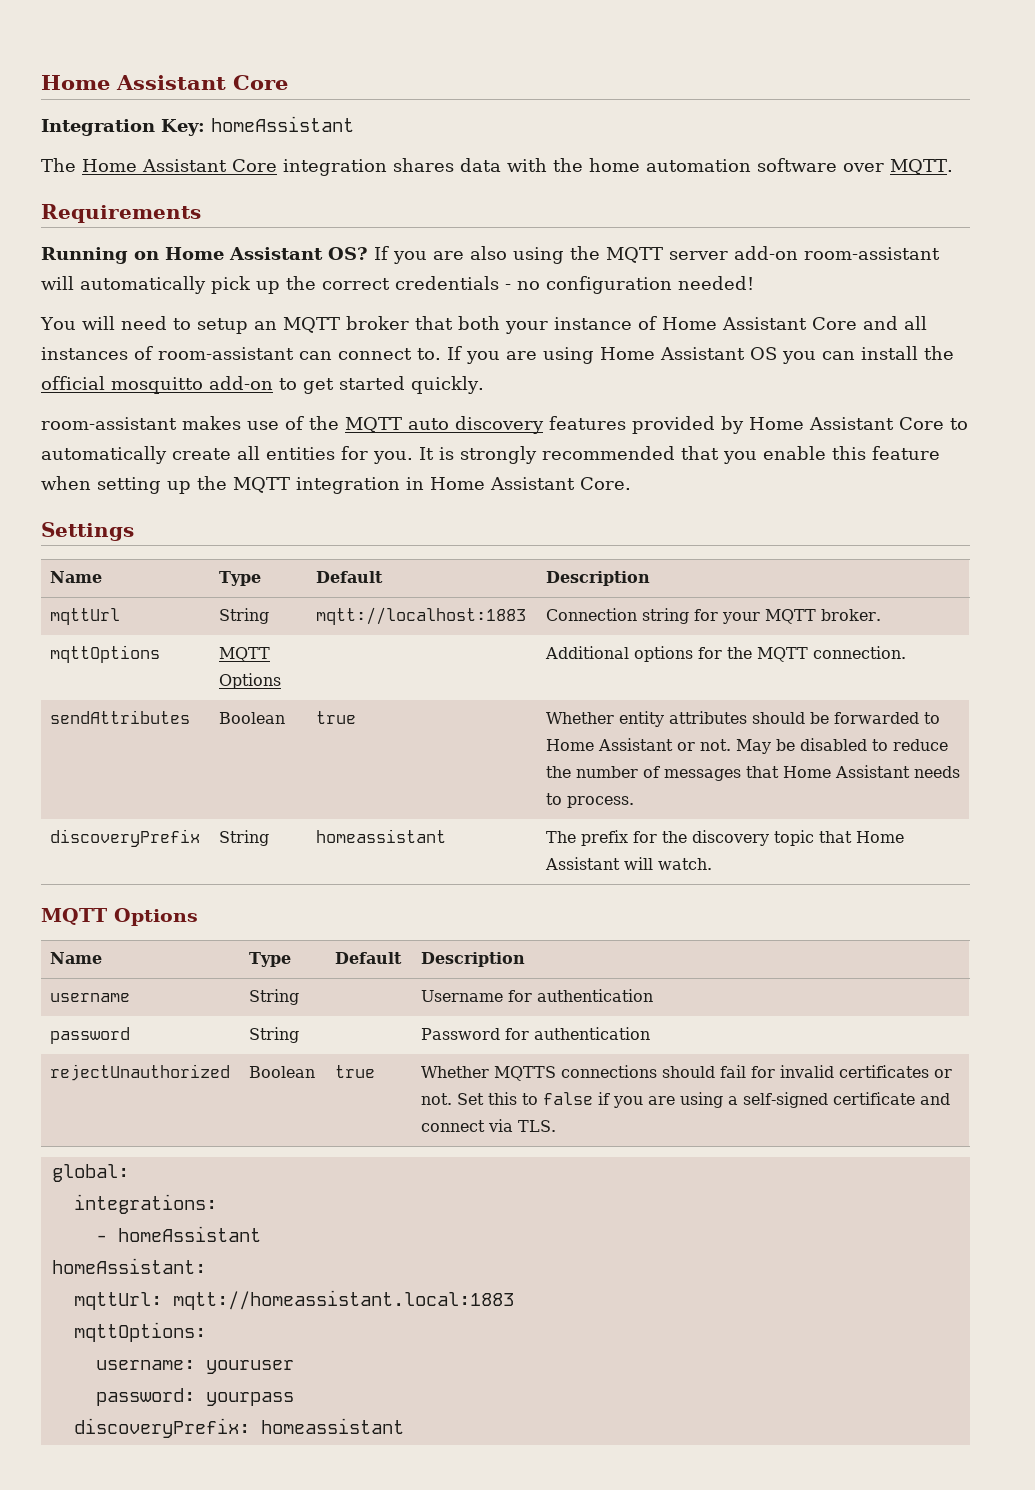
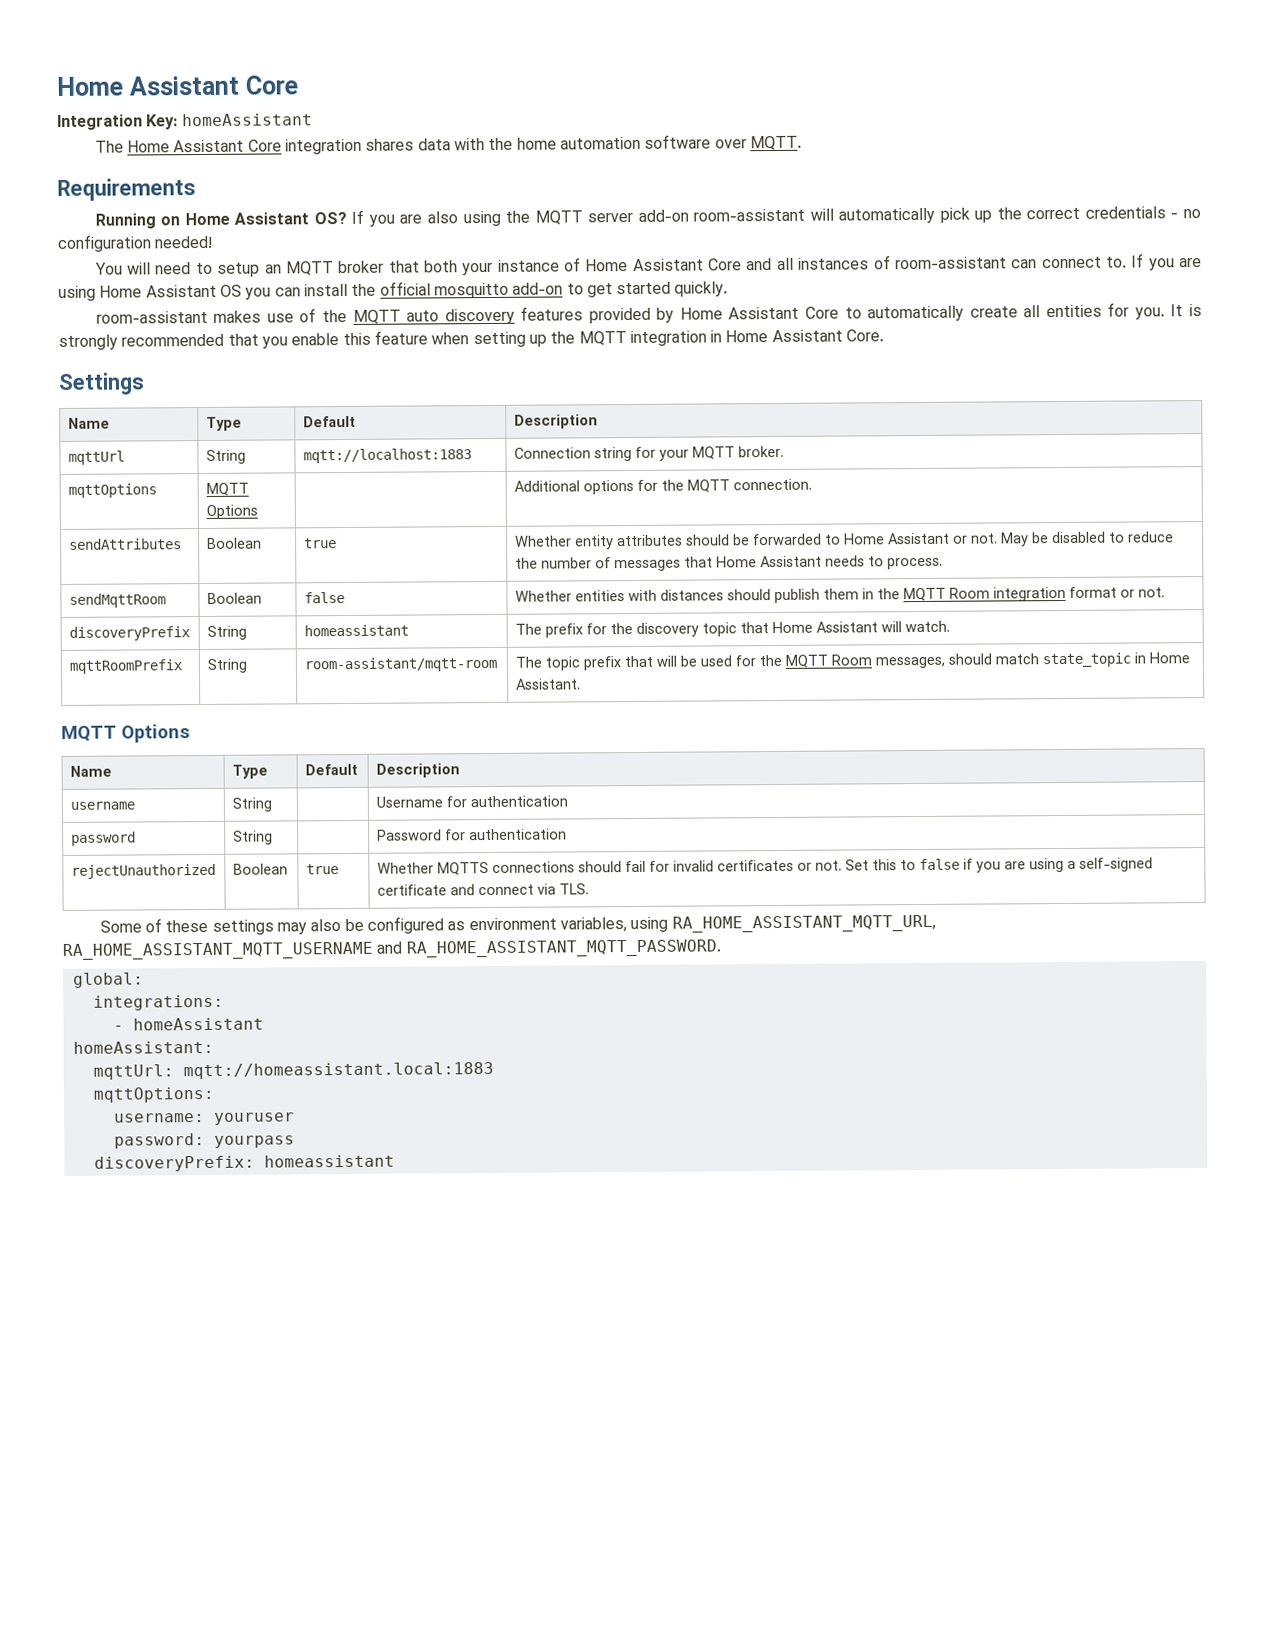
(635, 802) none -> [68,593,166,608] [206,592,262,604] [303,592,345,604] [514,586,1165,604] // sendMqttRoom | Boolean | false | Whether entities with distances should publish them in the MQTT Room integration format or not.
(713, 864) none -> [68,659,182,674] [206,658,247,673] [303,656,497,673] [514,652,1190,671] [515,678,581,690] // mqttRoomPrefix | String | room-assistant/mqtt-room | The topic prefix that will be used for the MQTT Room messages, should match state_topic in Home Assistant.
(557, 1126) none -> [99,914,936,935] [62,939,721,960] // Some of these settings may also be configured as environment variables, using RA_HOME_ASSISTANT_MQTT_URL, RA_HOME_ASSISTANT_MQTT_USERNAME and RA_HOME_ASSISTANT_MQTT_PASSWORD.

